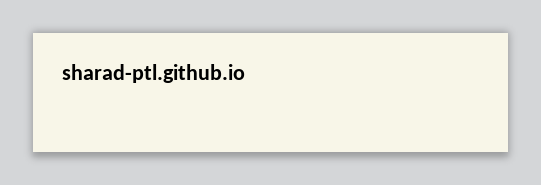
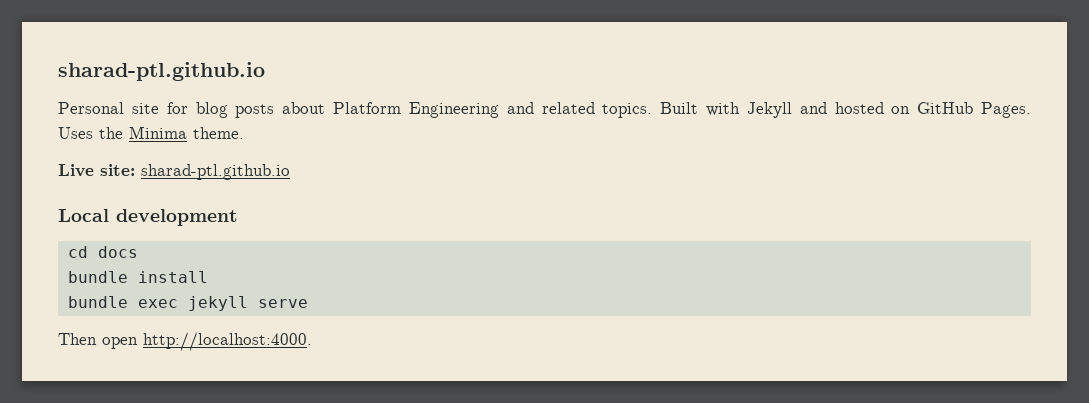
[62,64,245,83] sharad-ptl.github.io -> [58,62,265,81] [58,102,1032,118] [58,126,244,139] [58,164,290,180] [58,209,238,226] [67,246,138,258] [67,271,208,283] [67,296,308,311] [58,332,312,351] sharad-ptl.github.io // Personal site for blog posts about Platform Engineering and related topics. Built with Jekyll and hosted on GitHub Pages. Uses the Minima theme. // Live site: sharad-ptl.github.io // Local development // cd docs // bundle install // bundle exec jekyll serve // Then open http://localhost:4000.

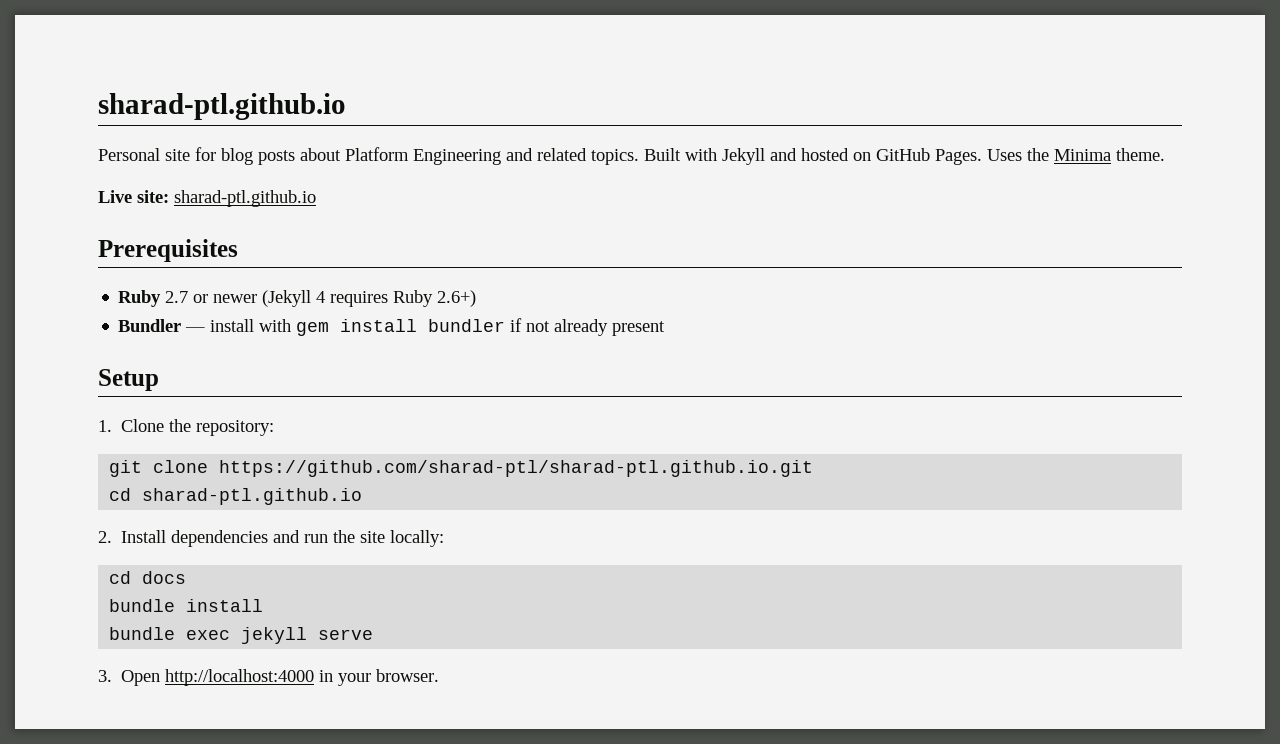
[58,209,238,226] Local development -> [98,239,238,262] [118,290,477,307] [118,318,666,336] [98,369,159,391] [98,419,275,436] [109,460,814,477] [109,488,363,505] [98,530,445,547] Prerequisites // Ruby 2.7 or newer (Jekyll 4 requires Ruby 2.6+) // Bundler — install with gem install bundler if not already present // Setup // 1. Clone the repository: // git clone https://github.com/sharad-ptl/sharad-ptl.github.io.git // cd sharad-ptl.github.io // 2. Install dependencies and run the site locally:
[58,332,312,351] Then open http://localhost:4000. -> [98,669,440,686] 3. Open http://localhost:4000 in your browser.

